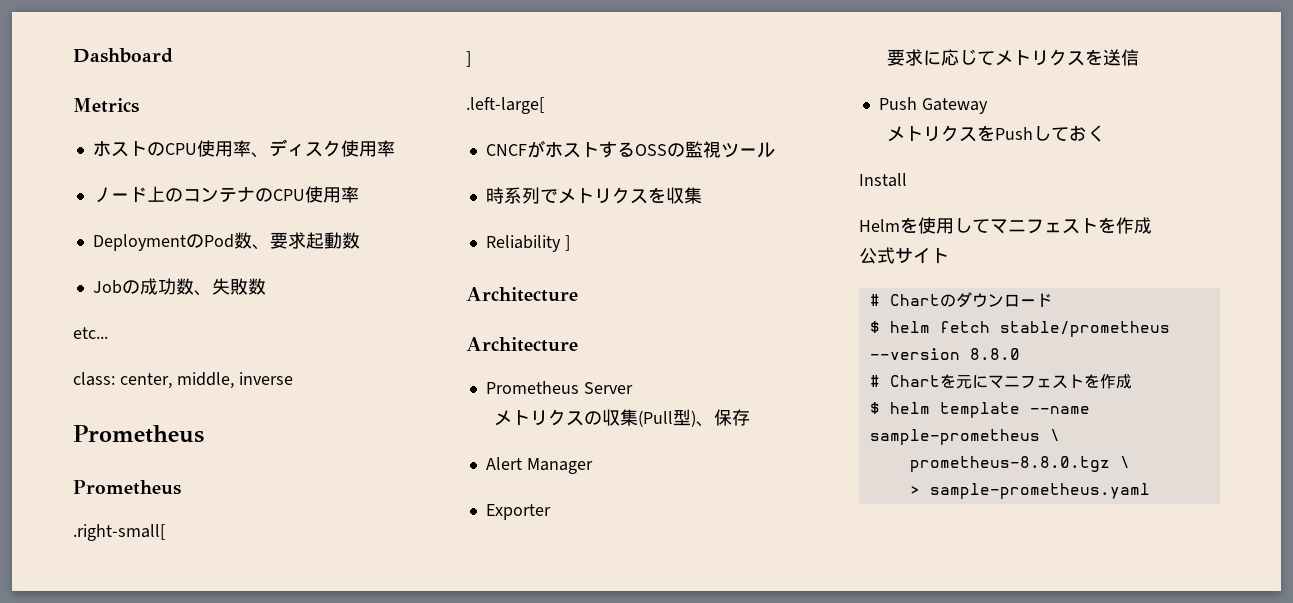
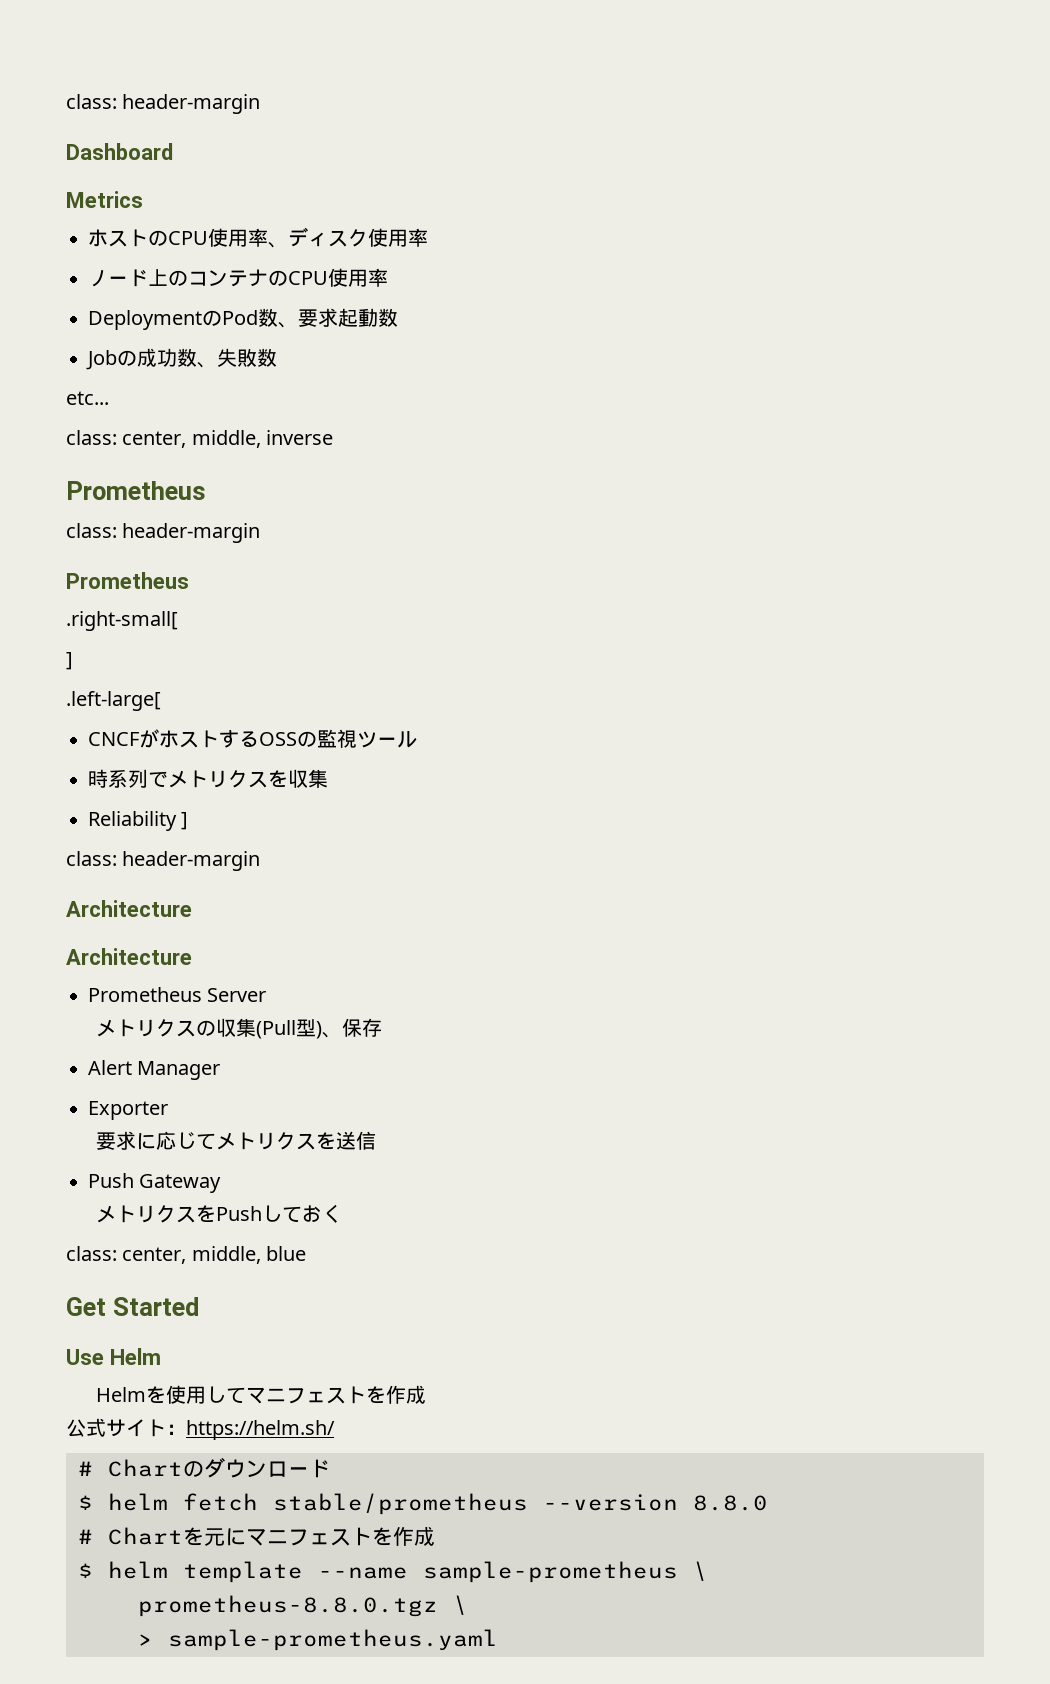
(73, 55) none -> [66,94,261,114] class: header-margin //
(204, 434) none -> [66,523,261,543] // class: header-margin
(570, 243) none -> [66,851,261,871] // class: header-margin
[859,173,907,187] Install -> [66,1246,307,1264] [66,1297,199,1316] [66,1348,161,1365] class: center, middle, blue // Get Started // Use Helm
(949, 256) none -> [166,1420,335,1440] ：https://helm.sh/

